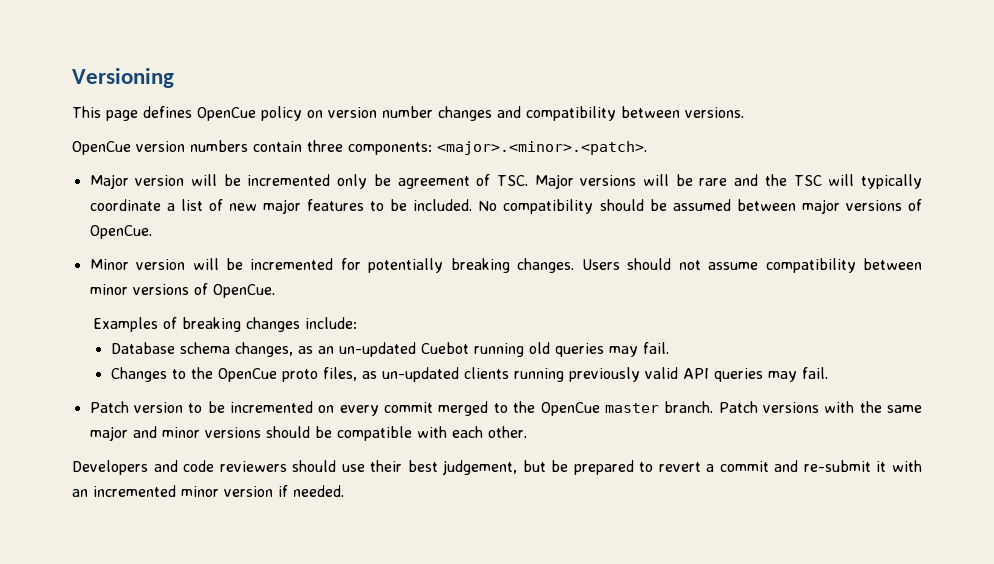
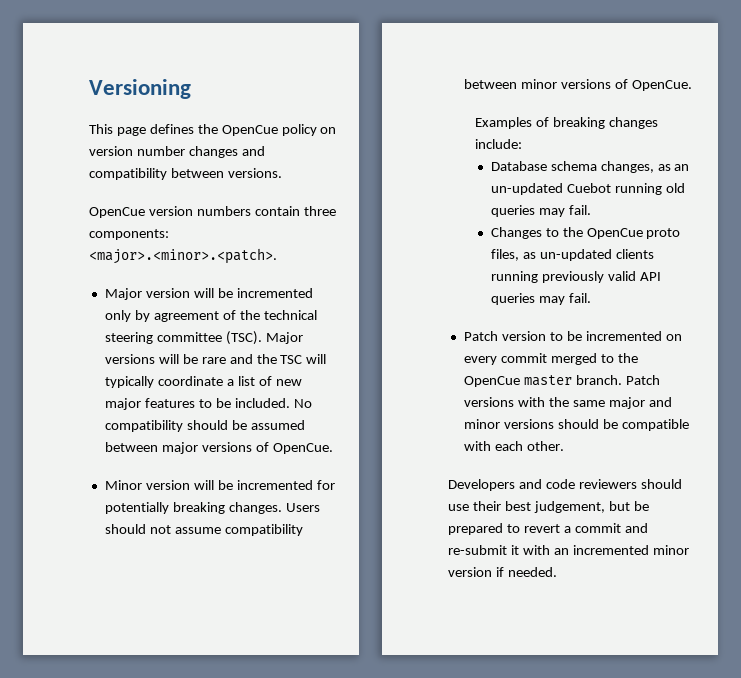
(192, 112) none -> [197,124,218,134] the
[373,174,391,186] be -> [134,310,150,322] by
[496,175,528,186] TSC. -> [239,310,317,320] [104,331,262,345] the technical steering committee (TSC).

